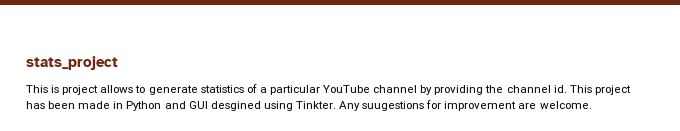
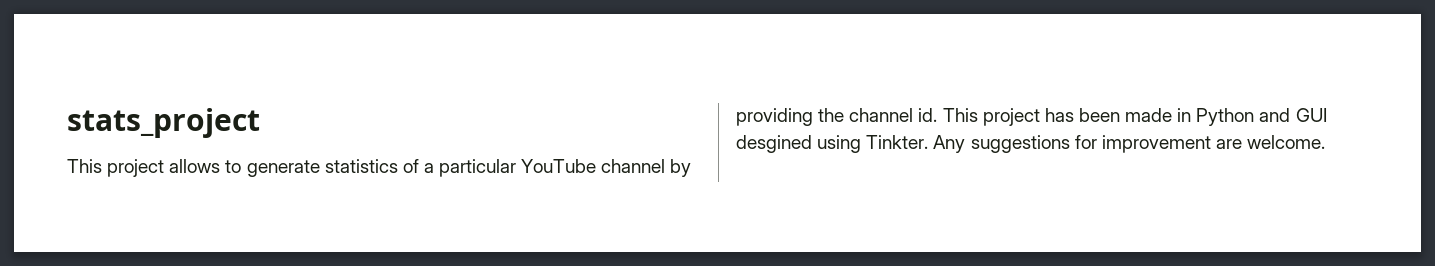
[51,85,60,93] is -> (102, 166) none
[362,101,425,111] suugestions -> [970,135,1070,153] suggestions

